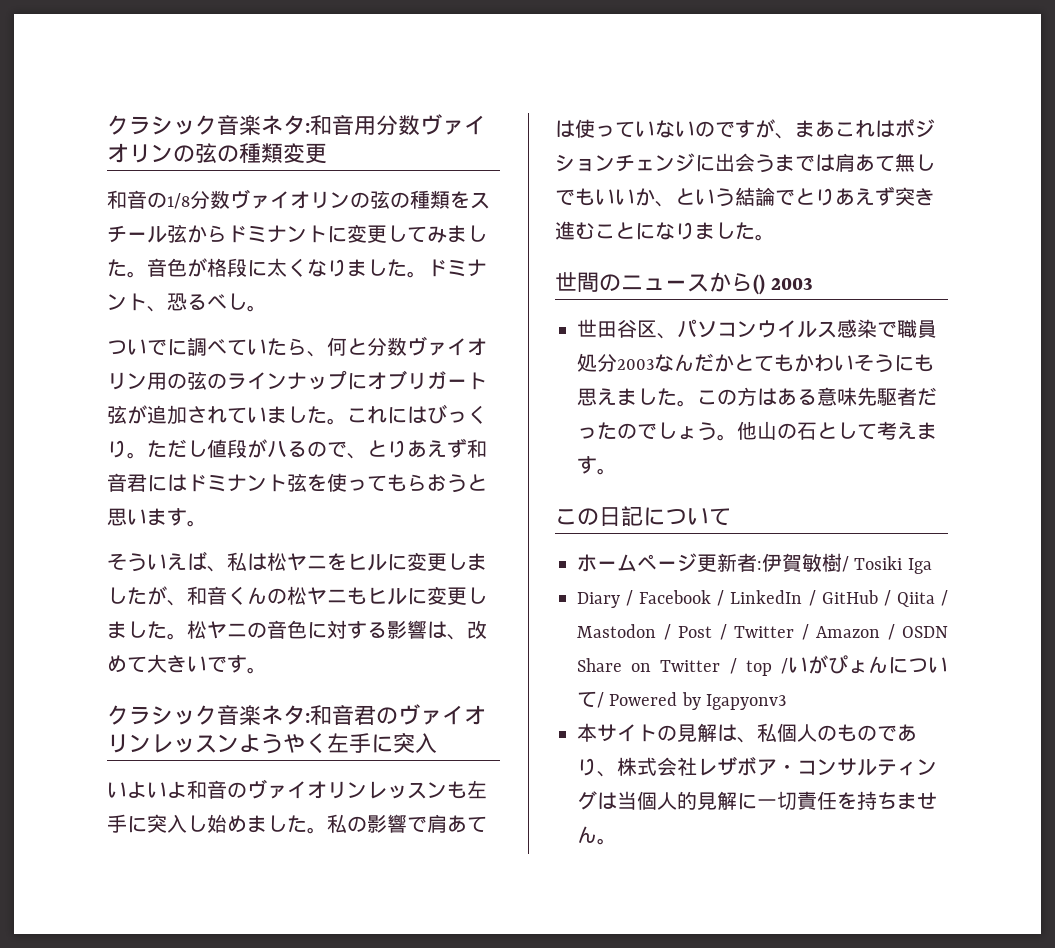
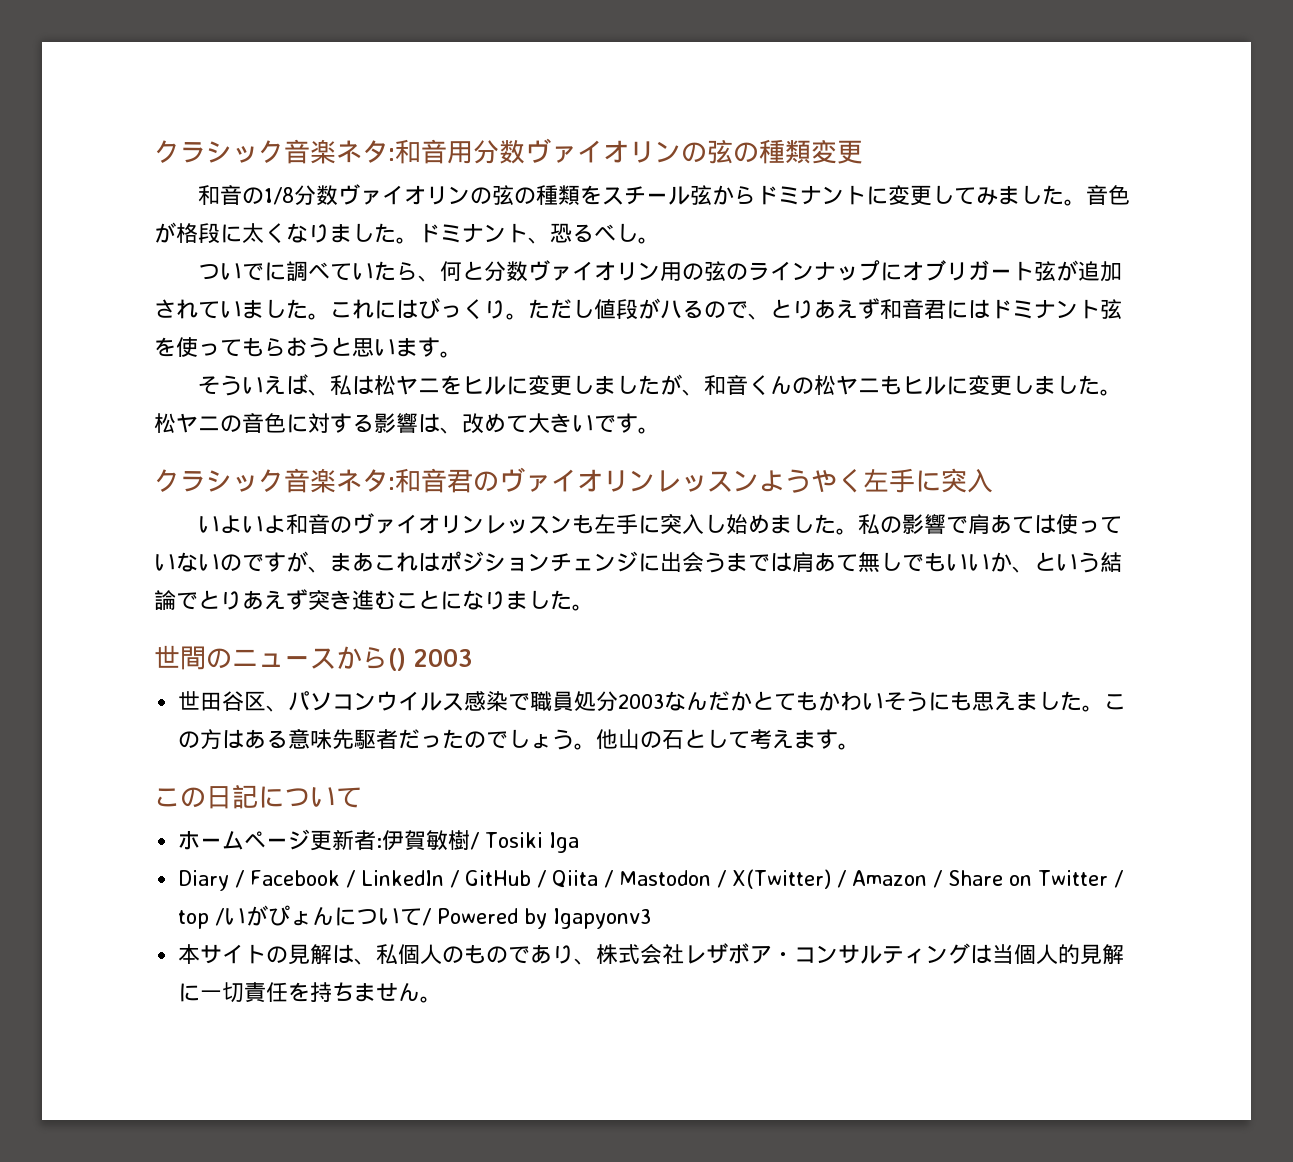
[678,624,794,640] Post / Twitter -> [732,869,832,889] X(Twitter)
[902,626,948,638] OSDN -> (943, 879) none

